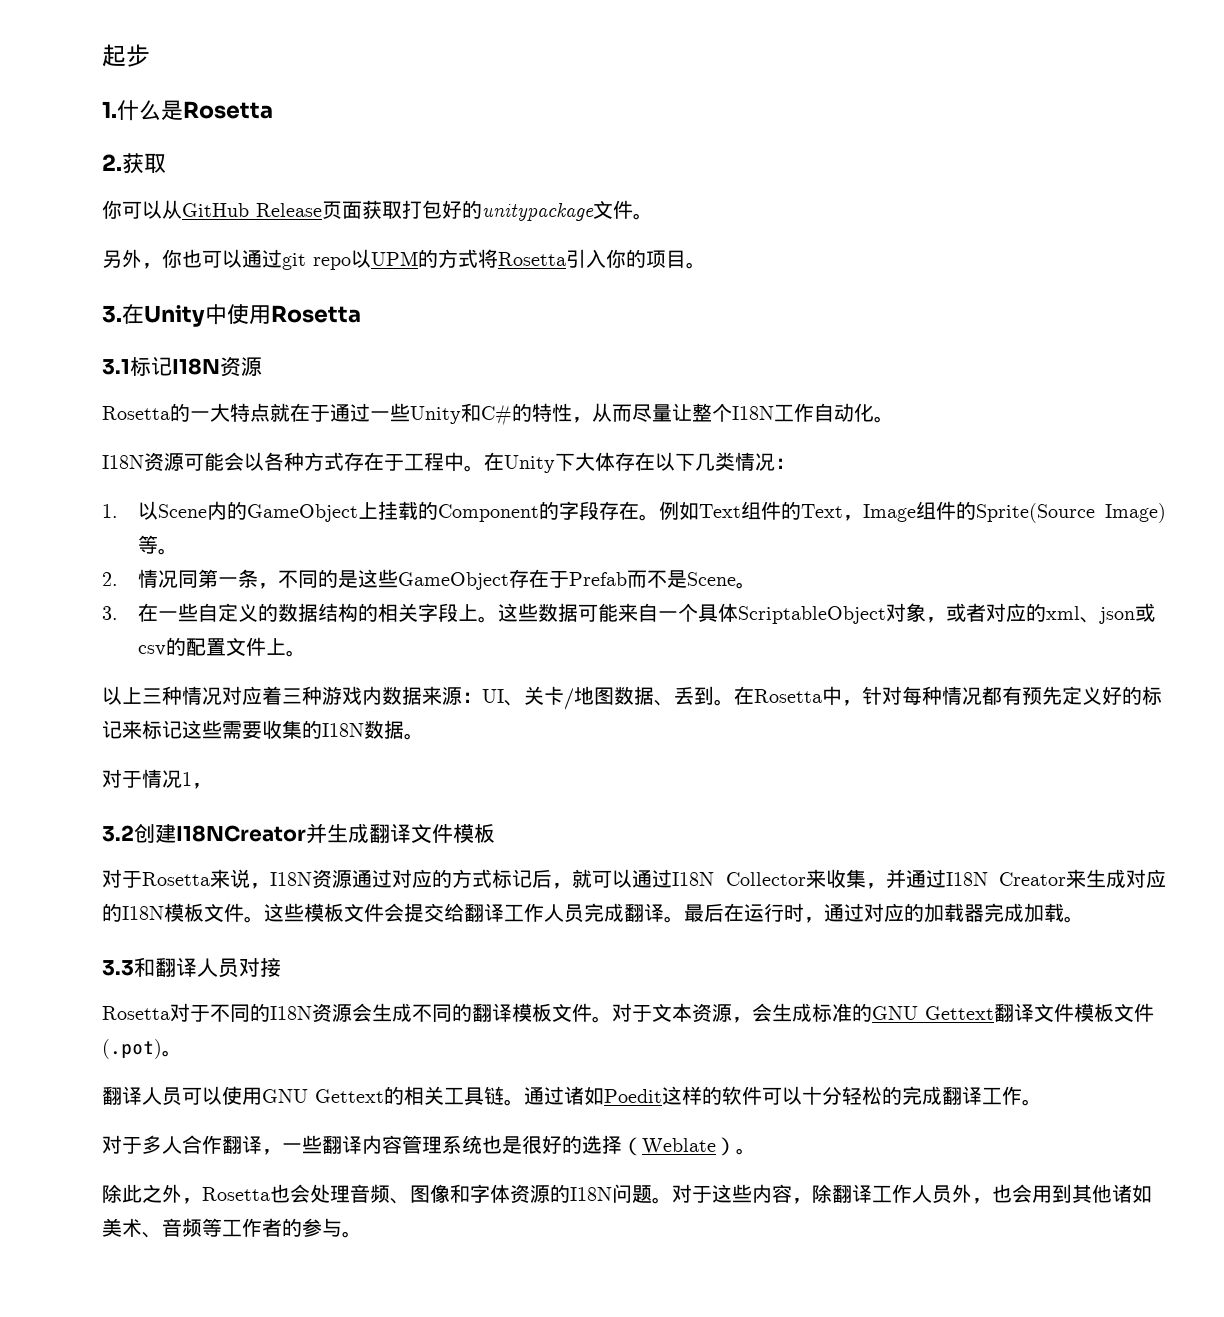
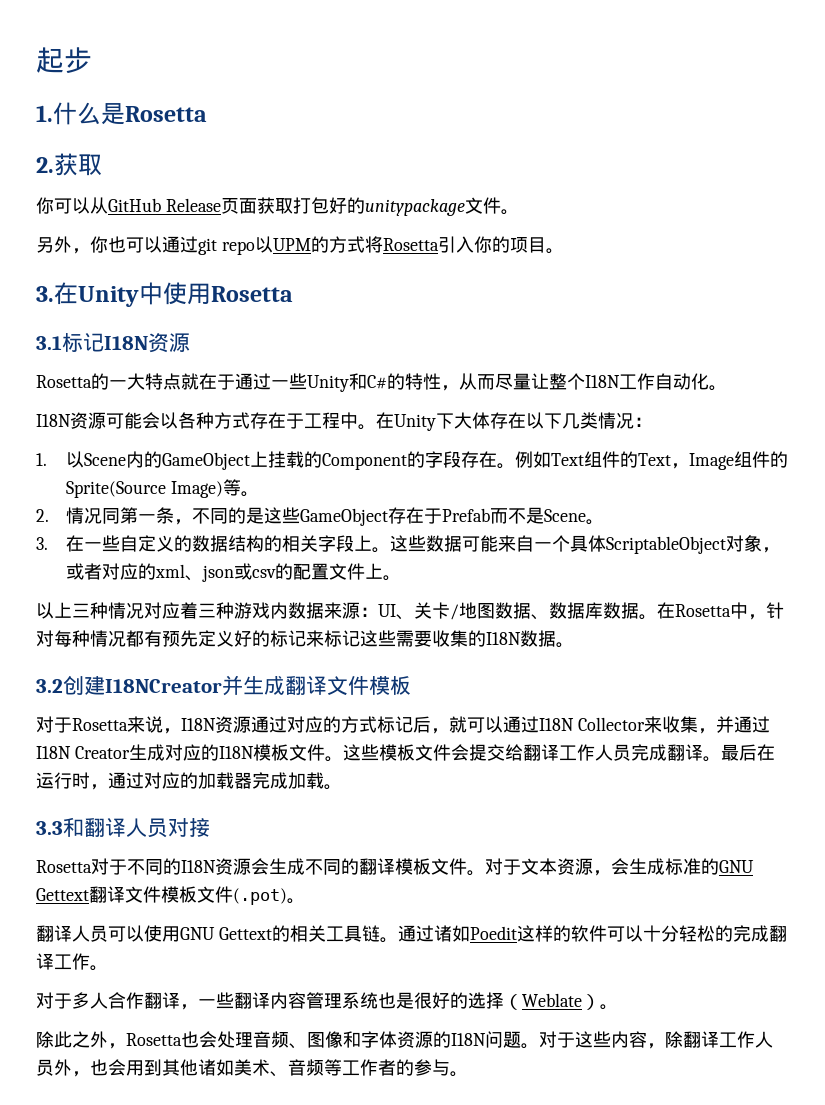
[674,686,714,705] 丢到 -> [549,602,639,619] 数据库数据
[102,769,212,789] // 对于情况1， -> (574, 645) none
[1066,869,1086,888] 来 -> (130, 752) none

